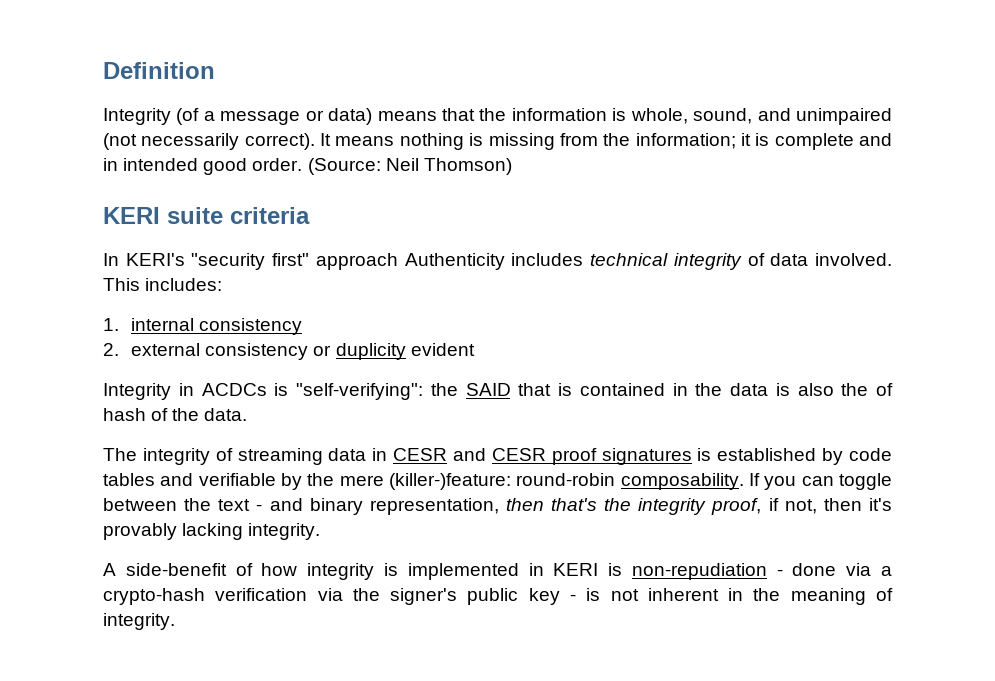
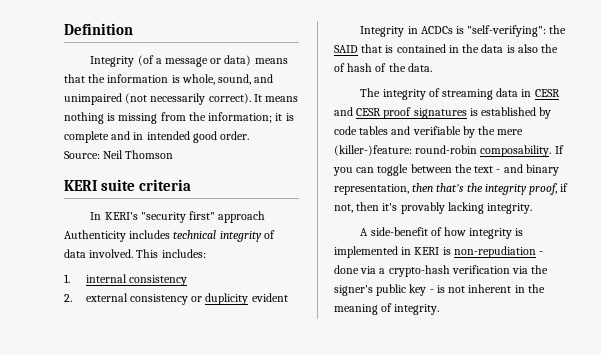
[307,158,512,175] (Source: Neil Thomson) -> [64,150,174,159] // Source: Neil Thomson

